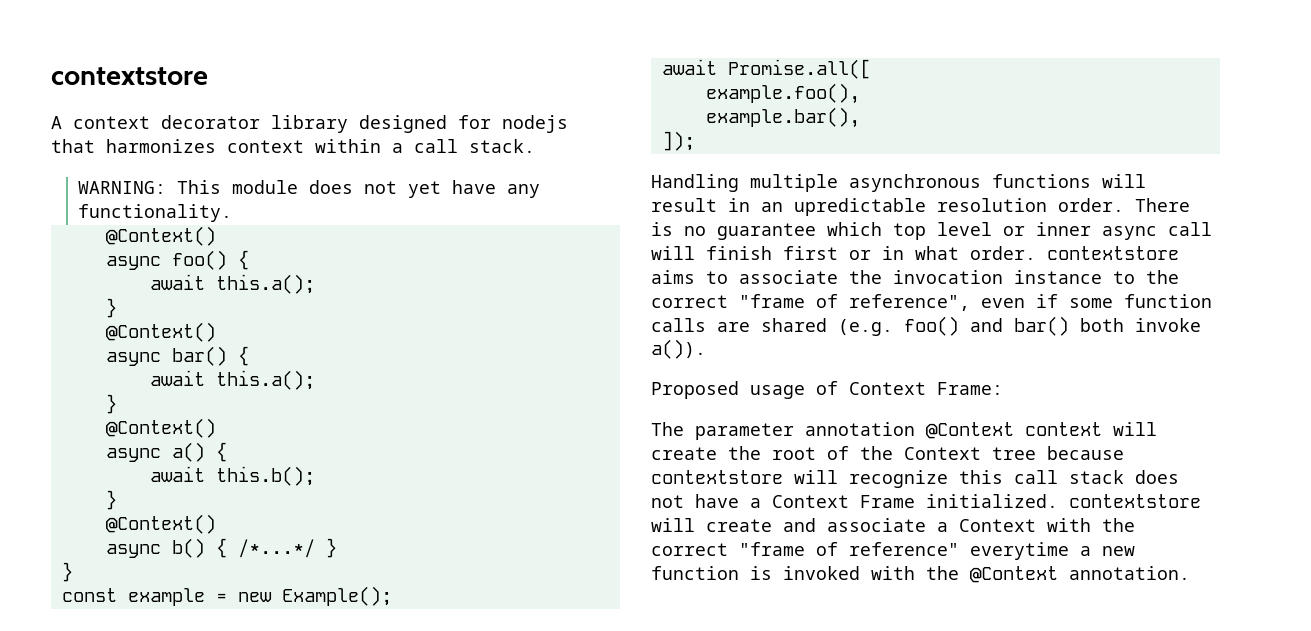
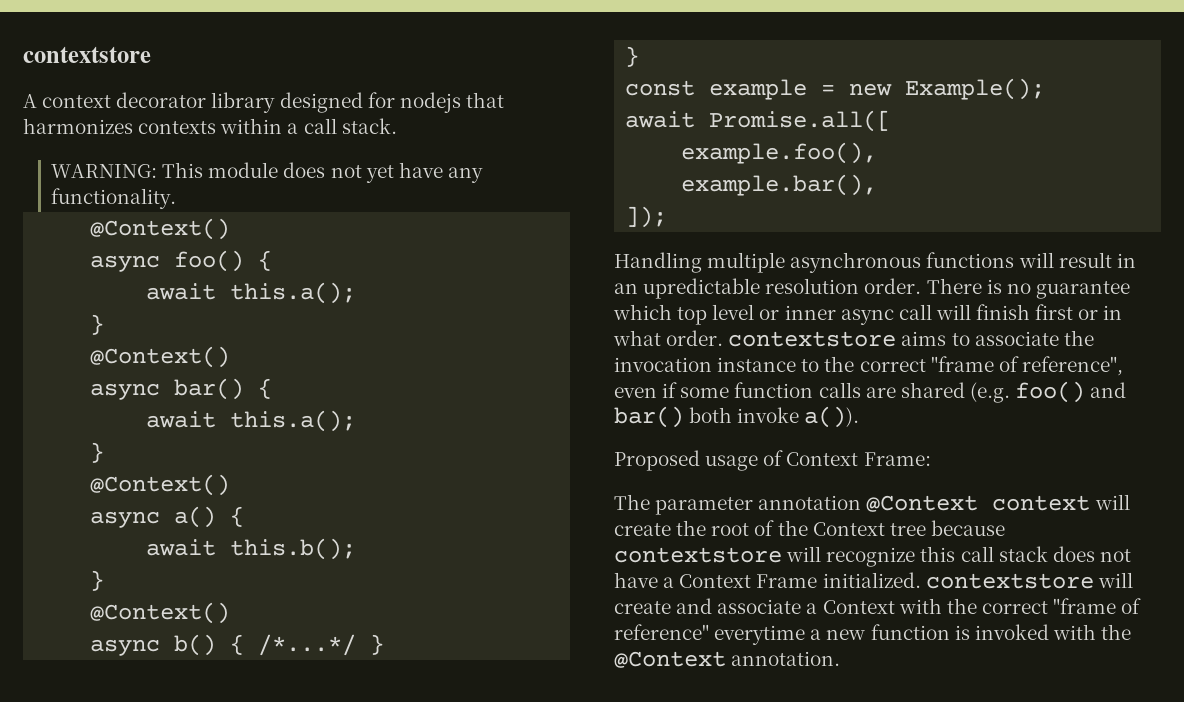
[227,140,304,153] context -> [138,121,217,134] contexts

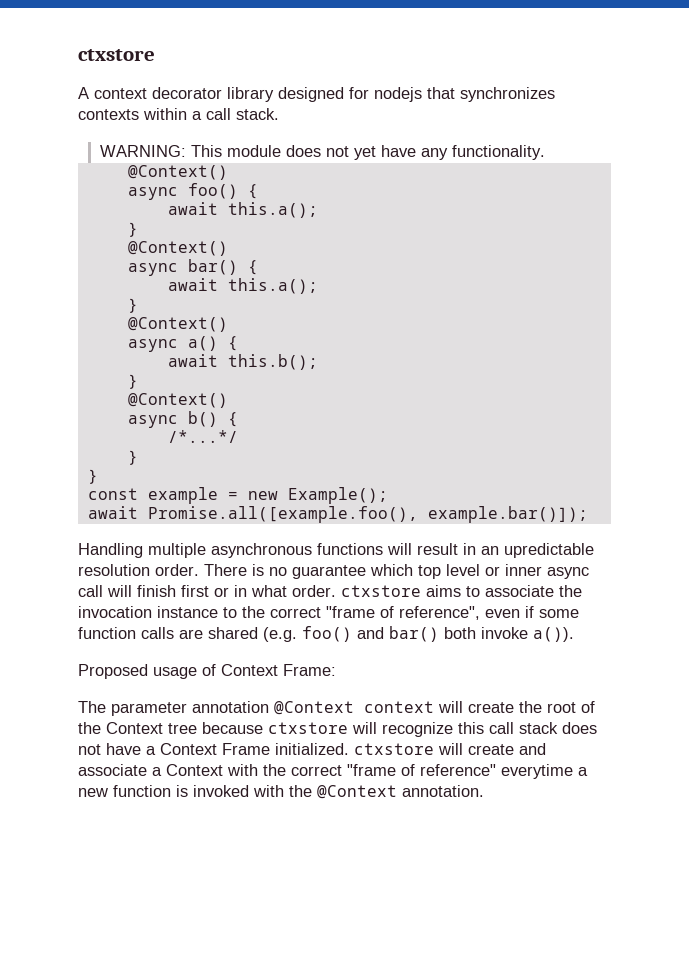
[23,46,151,63] contextstore -> [78,49,155,61] ctxstore
[23,118,133,134] harmonizes -> [460,87,555,102] synchronizes
(245, 644) none -> (238, 419) //
(357, 645) none -> (238, 436) //
[709,110,892,132] [681,142,878,164] [681,174,878,196] [625,206,668,228] Promise.all([ // example.foo(), // example.bar(), // ]); -> [147,506,588,523] Promise.all([example.foo(), example.bar()]);
[728,331,897,347] contextstore -> [341,585,421,597] ctxstore
[614,547,782,563] contextstore -> [268,722,348,734] ctxstore
[925,573,1094,589] contextstore -> [354,743,434,755] ctxstore

